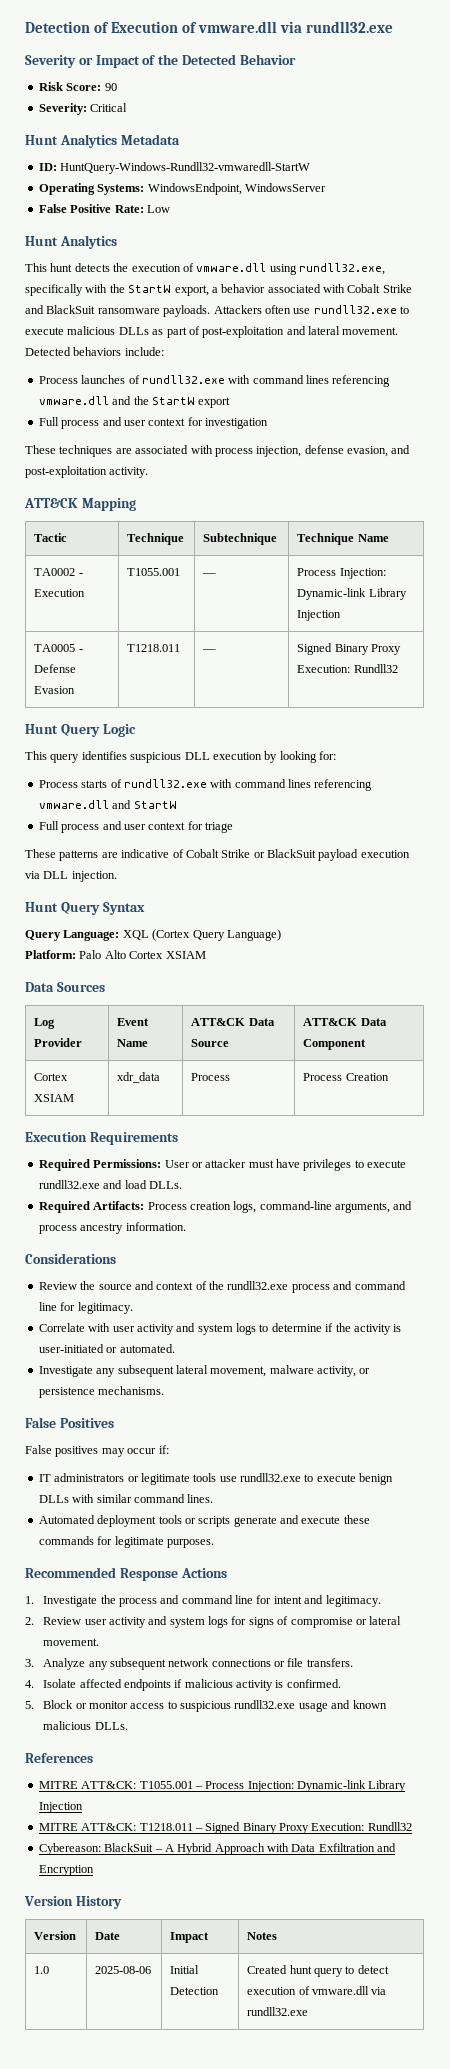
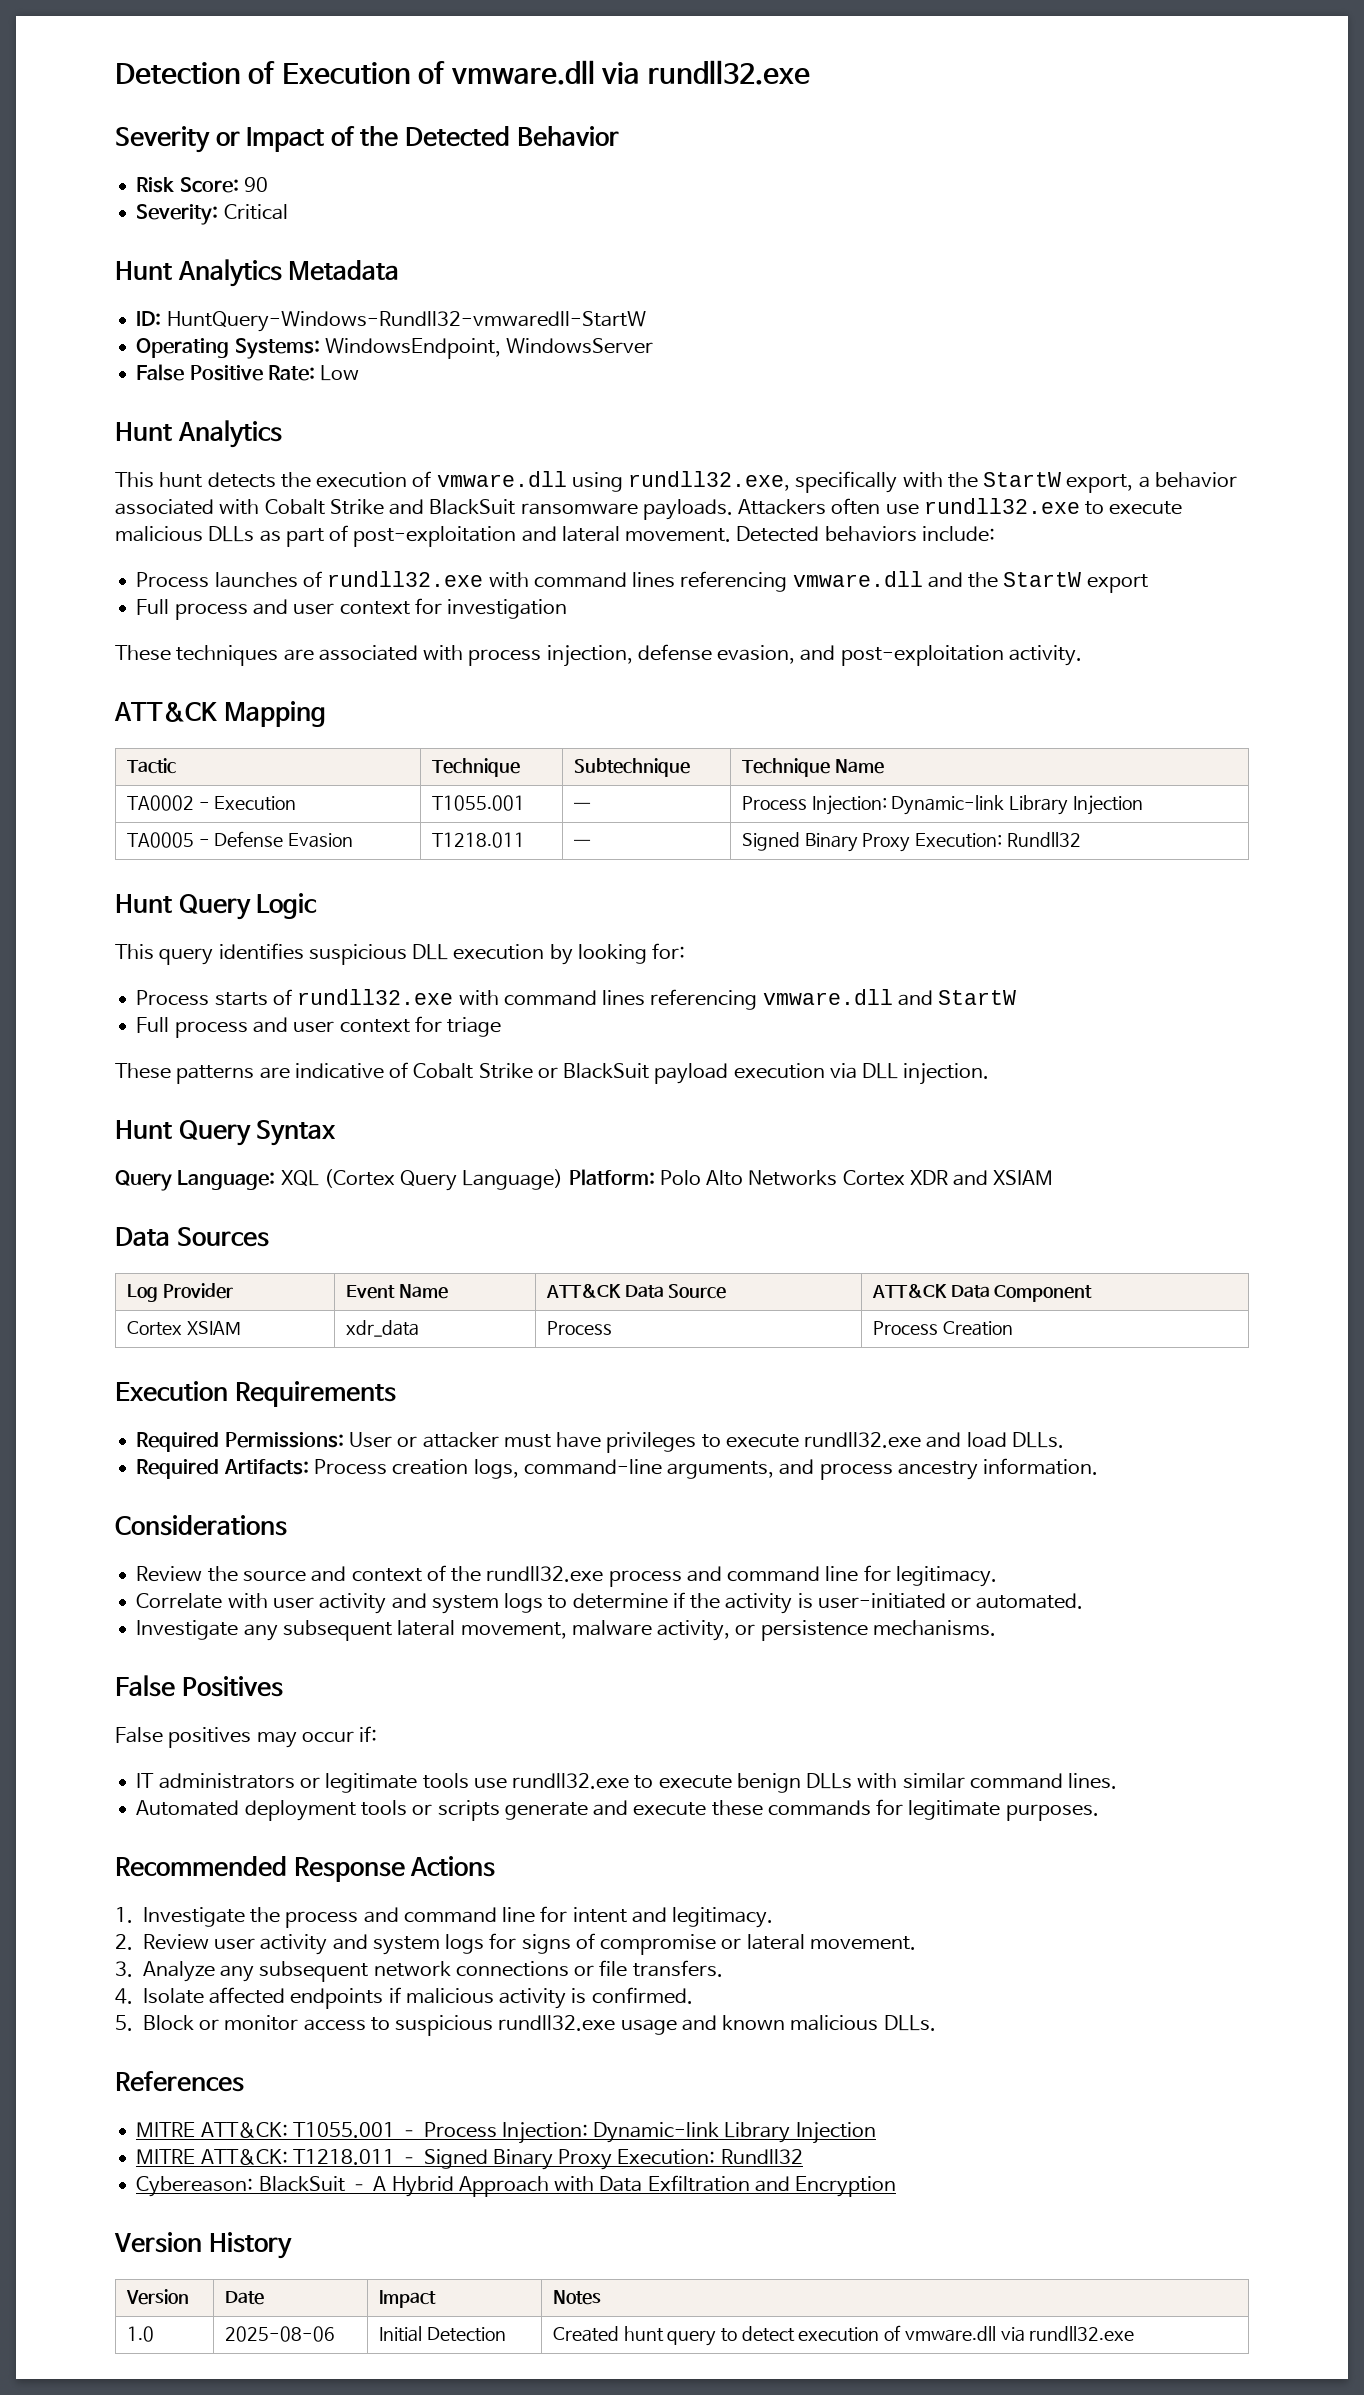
[25,950,164,959] // Platform: Palo Alto Cortex -> [568,1169,989,1186] Platform: Polo Alto Networks Cortex XDR and

